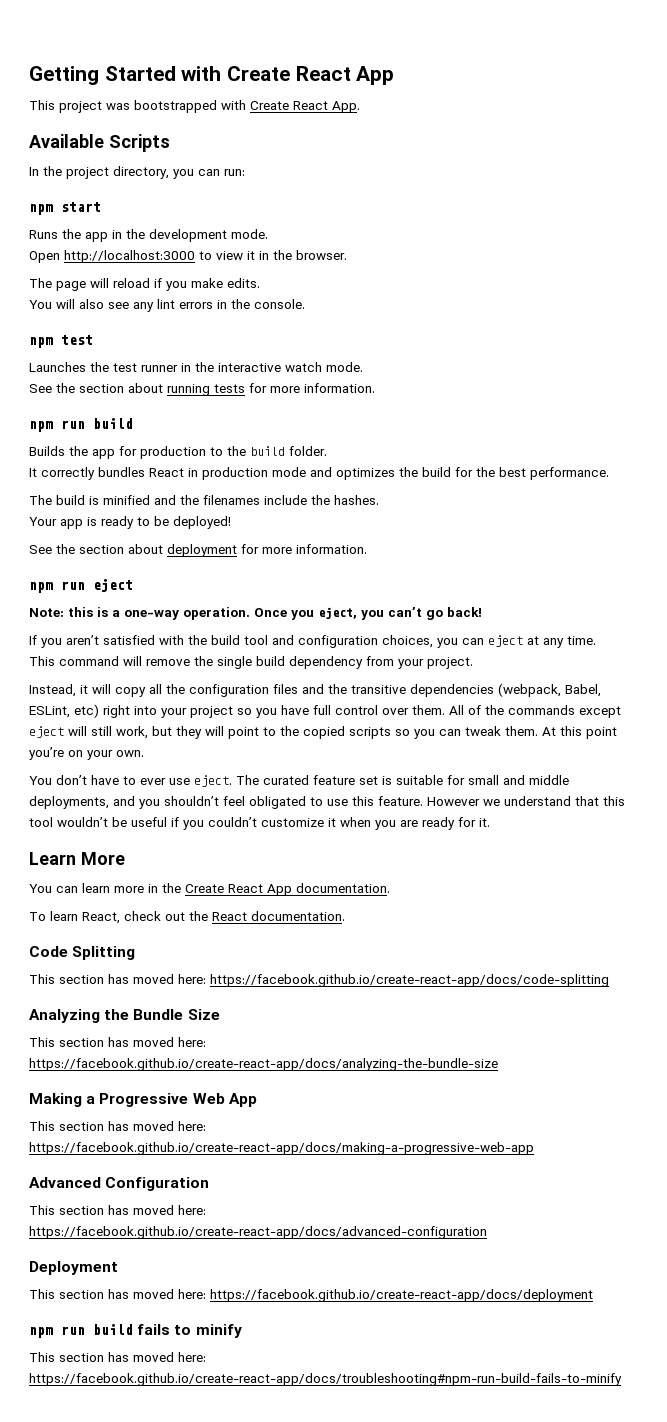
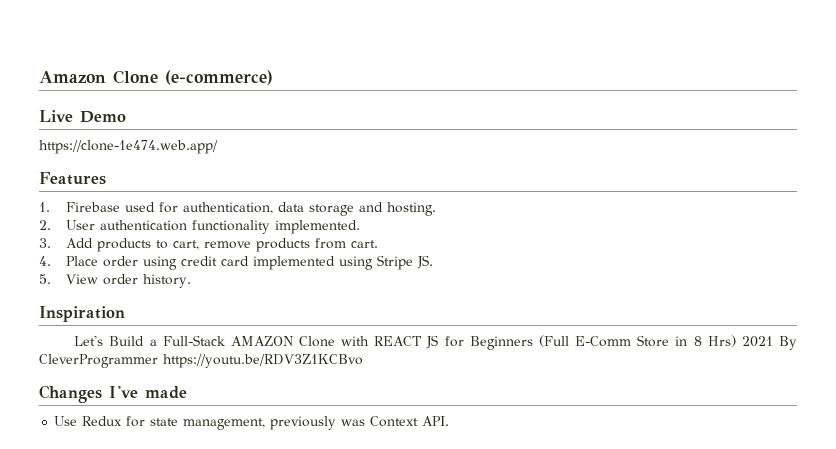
[29,66,395,85] [29,100,360,113] [29,134,170,152] [29,166,245,179] [29,202,101,215] [29,229,268,242] [29,250,347,263] [29,278,260,291] [29,299,305,312] [29,335,93,348] [29,362,363,372] [29,383,375,396] [29,418,133,432] [29,446,327,459] [29,467,609,480] [29,495,379,505] [29,516,231,529] [29,544,367,557] [29,579,133,593] [29,607,482,620] [29,635,596,648] [29,656,473,669] [29,683,601,697] [29,704,621,718] [29,726,617,739] [29,747,144,760] [29,775,569,787] [29,796,625,809] [29,817,490,830] [29,852,125,865] [29,883,390,896] [29,911,345,924] [29,946,136,960] [29,974,609,987] [29,1009,220,1023] [29,1037,206,1047] [29,1058,498,1071] [29,1093,257,1107] [29,1121,206,1131] [29,1142,534,1155] [29,1177,210,1191] [29,1205,206,1215] [29,1226,487,1239] [29,1261,118,1275] [29,1289,593,1302] [29,1324,242,1338] [29,1352,206,1362] [29,1373,622,1386] Getting Started with Create React App // This project was bootstrapped with Create React App. // Available Scripts // In the project directory, you can run: // npm start // Runs the app in the development mode. // Open http://localhost:3000 to view it in the browser. // The page will reload if you make edits. // You will also see any lint errors in the console. // npm test // Launches the test runner in the interactive watch mode. // See the section about running tests for more information. // npm run build // Builds the app for production to the build folder. // It correctly bundles React in production mode and optimizes the build for the best performance. // The build is minified and the filenames include the hashes. // Your app is ready to be deployed! // See the section about deployment for more information. // npm run eject // Note: this is a one-way operation. Once you eject, you can’t go back! // If you aren’t satisfied with the build tool and configuration choices, you can eject at any time. This command will remove the single build dependency from your project. // Instead, it will copy all the configuration files and the transitive dependencies (webpack, Babel, ESLint, etc) right into your project so you have full control over them. All of the commands except eject will still work, but they will point to the copied scripts so you can tweak them. At this point you’re on your own. // You don’t have to ever use eject. The curated feature set is suitable for small and middle deployments, and you shouldn’t feel obligated to use this feature. However we understand that this tool wouldn’t be useful if you couldn’t customize it when you are ready for it. // Learn More // You can learn more in the Create React App documentation. // To learn React, check out the React documentation. // Code Splitting // This section has moved here: https://facebook.github.io/create-react-app/docs/code-splitting // Analyzing the Bundle Size // This section has moved here: https://facebook.github.io/create-react-app/docs/analyzing-the-bundle-size // Making a Progressive Web App // This section has moved here: https://facebook.github.io/create-react-app/docs/making-a-progressive-web-app // Advanced Configuration // This section has moved here: https://facebook.github.io/create-react-app/docs/advanced-configuration // Deployment // This section has moved here: https://facebook.github.io/create-react-app/docs/deployment // npm run build fails to minify // This section has moved here: https://facebook.github.io/create-react-app/docs/troubleshooting#npm-run-build-fails-to-minify -> [39,70,273,85] [39,110,126,123] [39,140,218,154] [39,172,106,185] [39,202,437,216] [39,220,361,234] [39,238,379,252] [39,255,434,270] [39,274,192,288] [39,306,125,322] [74,335,798,350] [39,354,363,368] [39,385,187,403] [54,416,450,430] Amazon Clone (e-commerce) // Live Demo // https://clone-1e474.web.app/ // Features // 1. Firebase used for authentication, data storage and hosting. // 2. User authentication functionality implemented. // 3. Add products to cart, remove products from cart. // 4. Place order using credit card implemented using Stripe JS. // 5. View order history. // Inspiration // Let's Build a Full-Stack AMAZON Clone with REACT JS for Beginners (Full E-Comm Store in 8 Hrs) 2021 By CleverProgrammer https://youtu.be/RDV3Z1KCBvo // Changes I've made // Use Redux for state management, previously was Context API.

